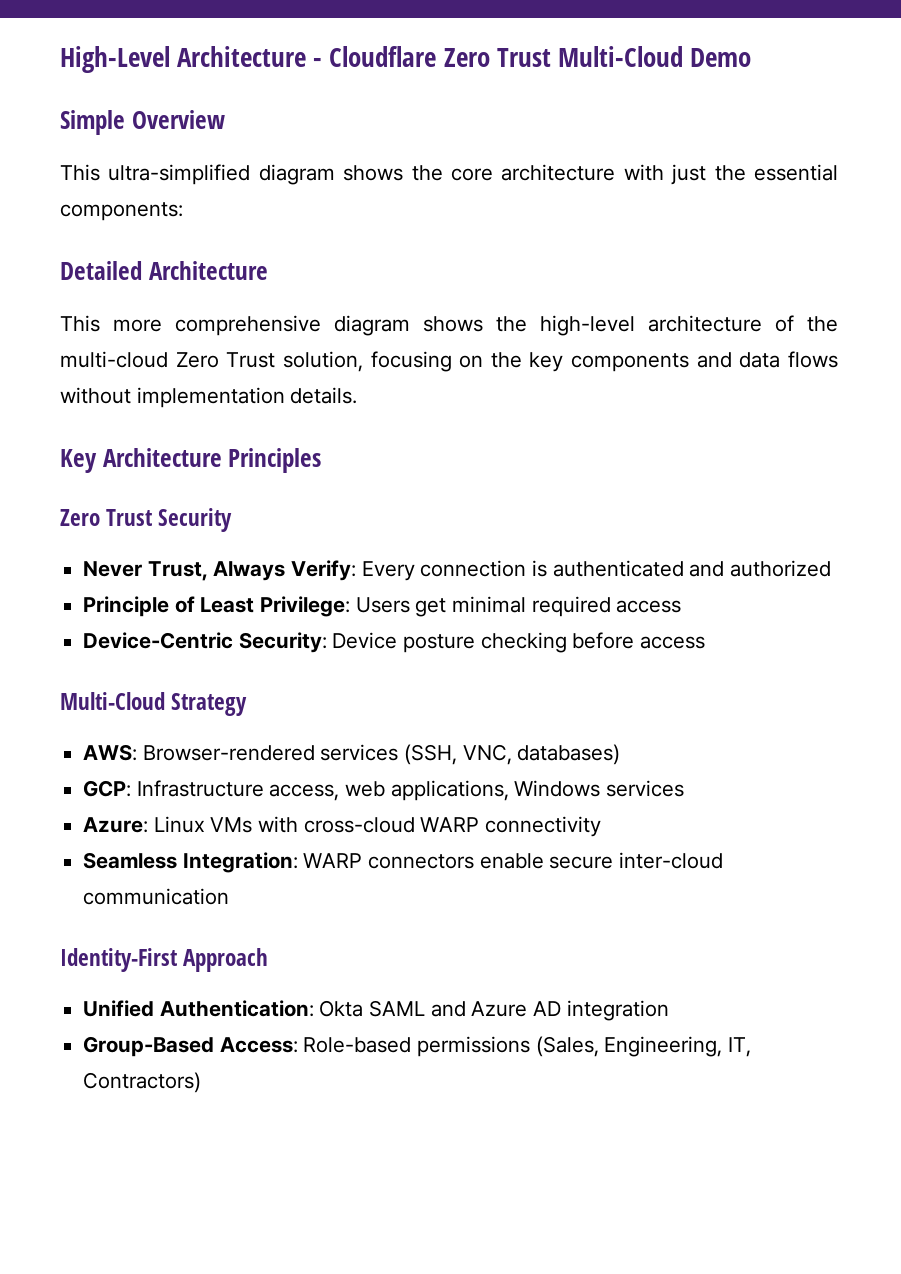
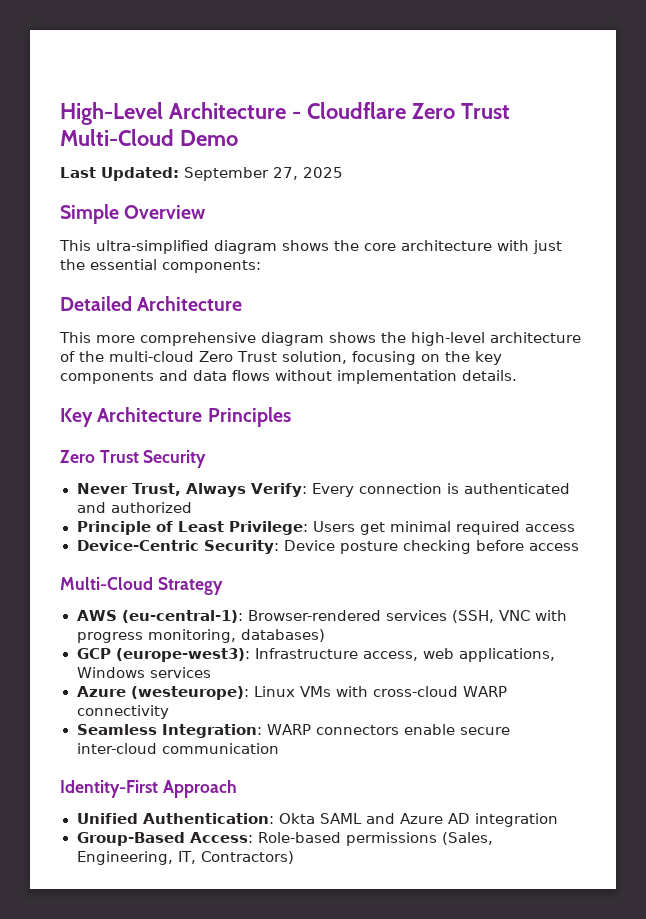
(752, 57) none -> [60,167,343,181] // Last Updated: September 27, 2025
[83,744,138,761] AWS: -> [76,610,243,623] AWS (eu-central-1):
[462,744,512,765] VNC, -> [499,610,568,621] [76,629,236,643] VNC with progress monitoring,
[83,780,132,797] GCP: -> [76,648,250,662] GCP (europe-west3):
[83,817,149,833] Azure: -> [76,686,249,700] Azure (westeurope):

